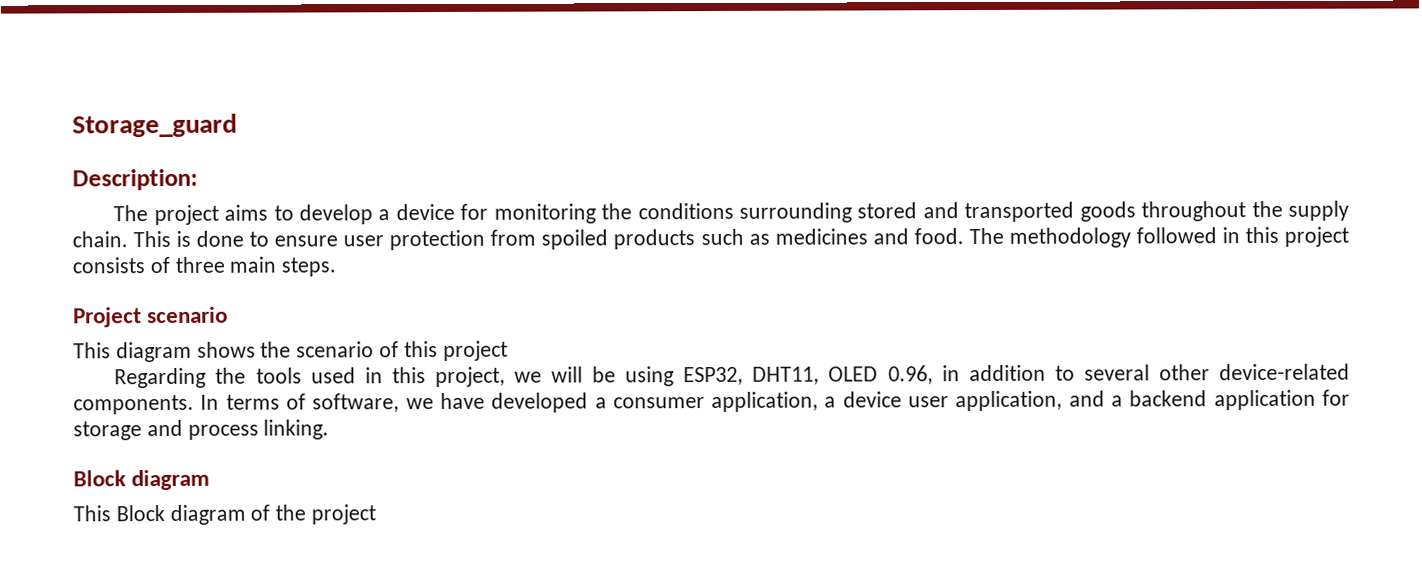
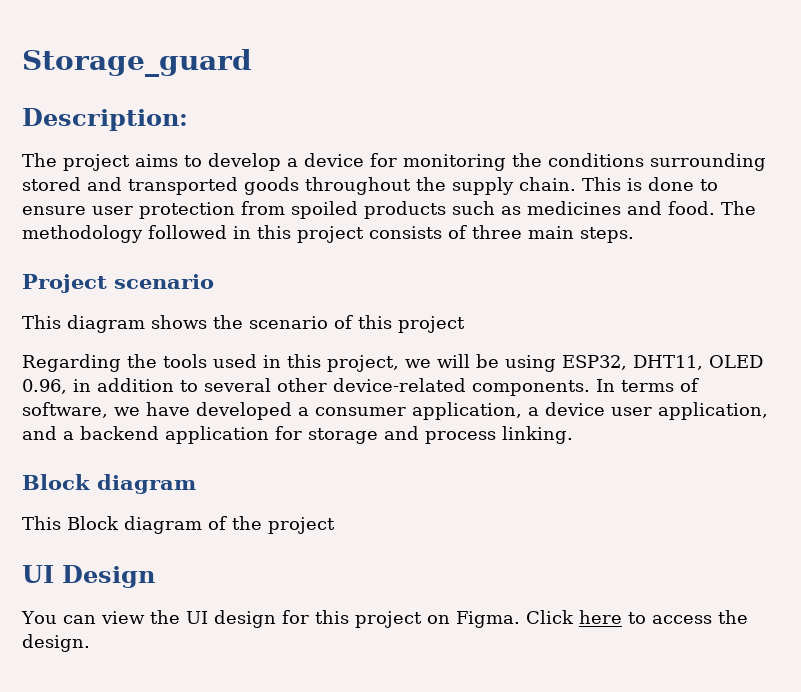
(377, 514) none -> [22,565,155,588] [21,610,748,628] [22,634,90,652] // UI Design // You can view the UI design for this project on Figma. Click here to access the design.

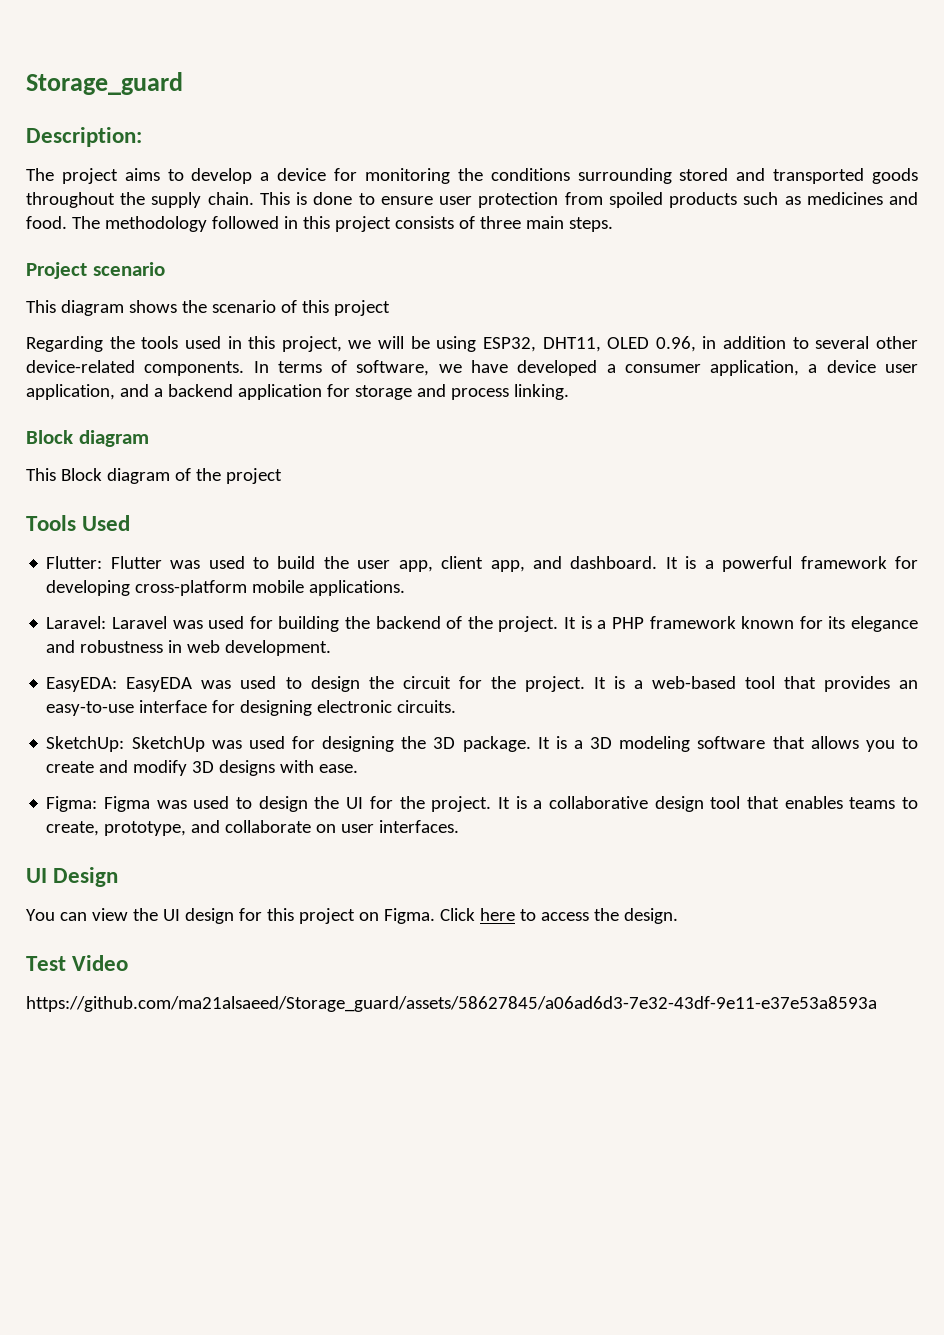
(335, 525) none -> [26,515,131,531] [46,556,918,572] [46,580,406,596] [46,616,918,632] [46,640,332,656] [46,676,919,692] [46,700,457,716] [46,736,919,752] [46,760,359,776] [46,796,919,812] [46,820,460,836] // Tools Used // Flutter: Flutter was used to build the user app, client app, and dashboard. It is a powerful framework for developing cross-platform mobile applications. // Laravel: Laravel was used for building the backend of the project. It is a PHP framework known for its elegance and robustness in web development. // EasyEDA: EasyEDA was used to design the circuit for the project. It is a web-based tool that provides an easy-to-use interface for designing electronic circuits. // SketchUp: SketchUp was used for designing the 3D package. It is a 3D modeling software that allows you to create and modify 3D designs with ease. // Figma: Figma was used to design the UI for the project. It is a collaborative design tool that enables teams to create, prototype, and collaborate on user interfaces.
(90, 643) none -> [26,955,129,971] [26,996,877,1012] // Test Video // https://github.com/ma21alsaeed/Storage_guard/assets/58627845/a06ad6d3-7e32-43df-9e11-e37e53a8593a

